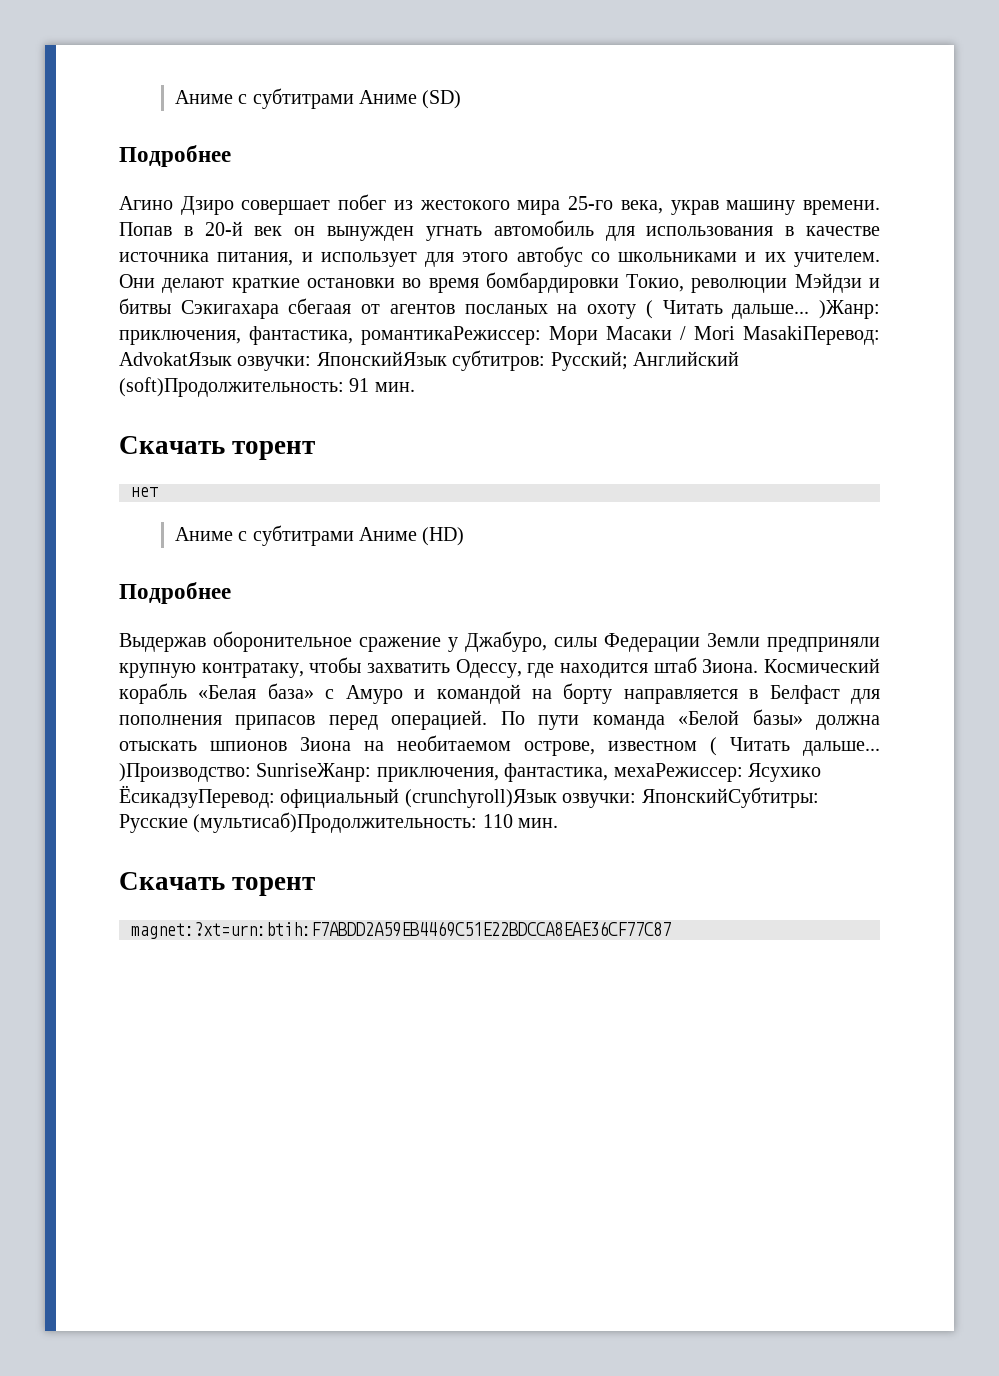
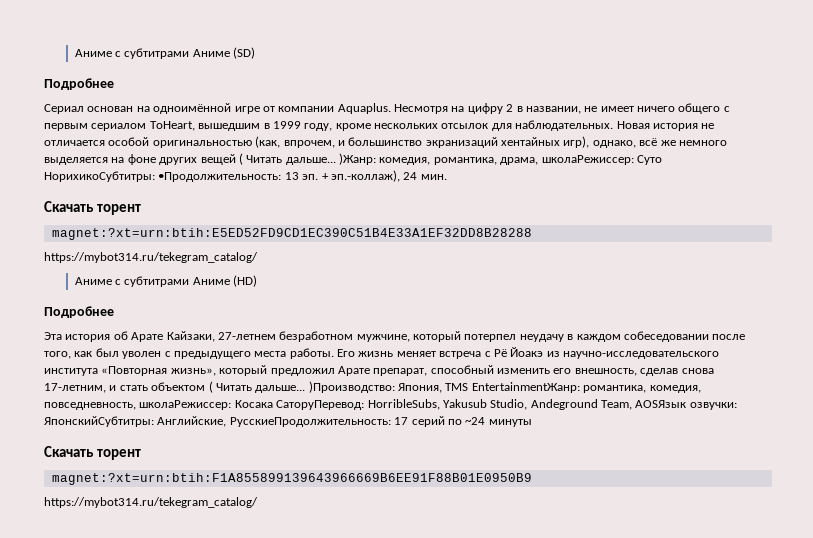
[119,194,881,215] [119,220,881,241] [119,246,880,267] [119,272,880,293] [119,298,881,319] [119,326,880,345] [119,350,739,371] [119,377,415,397] [119,436,316,460] [131,487,158,497] Агино Дзиро совершает побег из жестокого мира 25-го века, украв машину времени. Попав в 20-й век он вынужден угнать автомобиль для использования в качестве источника питания, и использует для этого автобус со школьниками и их учителем. Они делают краткие остановки во время бомбардировки Токио, революции Мэйдзи и битвы Сэкигахара сбегаая от агентов посланых на охоту ( Читать дальше... )Жанр: приключения, фантастика, романтикаРежиссер: Мори Масаки / Mori MasakiПеревод: AdvokatЯзык озвучки: ЯпонскийЯзык субтитров: Русский; Английский (soft)Продолжительность: 91 мин. // Скачать торент // нет -> [44,103,730,114] [44,120,715,131] [44,136,727,148] [44,153,662,165] [44,170,447,182] [44,201,141,215] [51,228,532,240] [44,252,258,263] Сериал основан на одноимённой игре от компании Aquaplus. Несмотря на цифру 2 в названии, не имеет ничего общего с первым сериалом ToHeart, вышедшим в 1999 году, кроме нескольких отсылок для наблюдательных. Новая история не отличается особой оригинальностью (как, впрочем, и большинство экранизаций хентайных игр), однако, всё же немного выделяется на фоне других вещей ( Читать дальше... )Жанр: комедия, романтика, драма, школаРежиссер: Суто НорихикоСубтитры: •Продолжительность: 13 эп. + эп.-коллаж), 24 мин. // Скачать торент // magnet:?xt=urn:btih:E5ED52FD9CD1EC390C51B4E33A1EF32DD8B28288 // https://mybot314.ru/tekegram_catalog/
[119,631,880,652] [119,657,880,678] [119,683,881,704] [119,709,881,730] [119,735,880,756] [119,763,821,782] [119,785,819,808] [119,812,559,833] [119,872,316,896] [131,921,671,939] Выдержав оборонительное сражение у Джабуро, силы Федерации Земли предприняли крупную контратаку, чтобы захватить Одессу, где находится штаб Зиона. Космический корабль «Белая база» с Амуро и командой на борту направляется в Белфаст для пополнения припасов перед операцией. По пути команда «Белой базы» должна отыскать шпионов Зиона на необитаемом острове, известном ( Читать дальше... )Производство: SunriseЖанр: приключения, фантастика, мехаРежиссер: Ясухико ЁсикадзуПеревод: официальный (crunchyroll)Язык озвучки: ЯпонскийСубтитры: Русские (мультисаб)Продолжительность: 110 мин. // Скачать торент // magnet:?xt=urn:btih:F7ABDD2A59EB4469C51E22BDCCA8EAE36CF77C87 -> [44,331,746,342] [44,347,719,359] [44,365,714,376] [44,381,701,393] [44,399,737,410] [44,416,532,427] [44,446,141,460] [51,473,532,485] [44,497,258,508] Эта история об Арате Кайзаки, 27-летнем безработном мужчине, который потерпел неудачу в каждом собеседовании после того, как был уволен с предыдущего места работы. Его жизнь меняет встреча с Рё Йоакэ из научно-исследовательского института «Повторная жизнь», который предложил Арате препарат, способный изменить его внешность, сделав снова 17-летним, и стать объектом ( Читать дальше... )Производство: Япония, TMS EntertainmentЖанр: романтика, комедия, повседневность, школаРежиссер: Косака СаторуПеревод: HorribleSubs, Yakusub Studio, Andeground Team, AOSЯзык озвучки: ЯпонскийСубтитры: Английские, РусскиеПродолжительность: 17 серий по ~24 минуты // Скачать торент // magnet:?xt=urn:btih:F1A855899139643966669B6EE91F88B01E0950B9 // https://mybot314.ru/tekegram_catalog/

